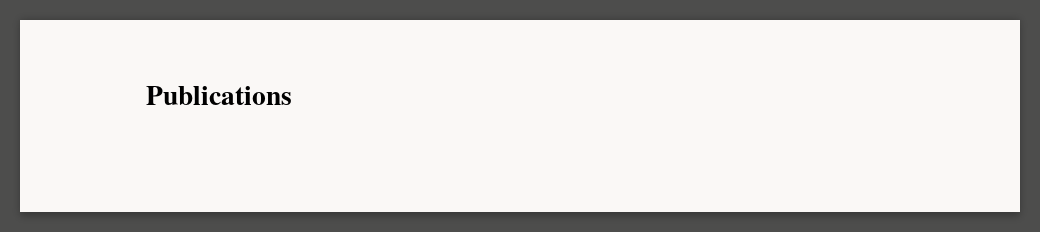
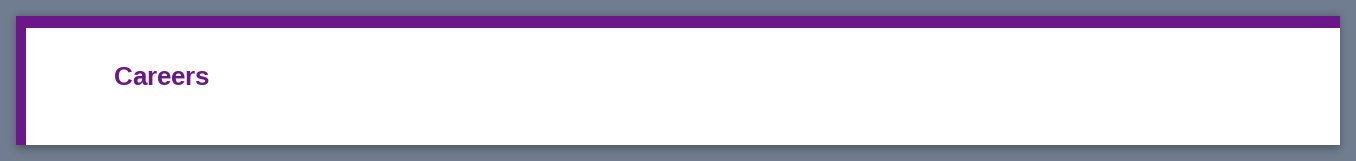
[146,86,292,105] Publications -> [114,67,209,85] Careers

